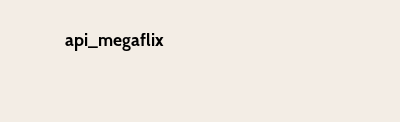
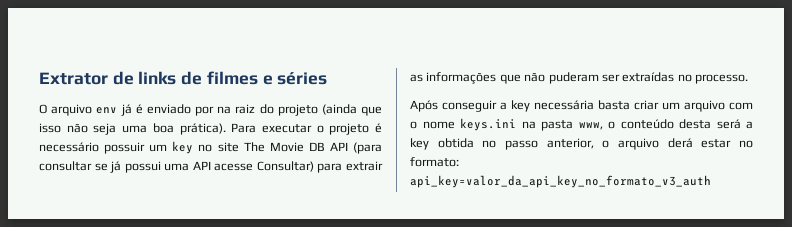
[65,33,164,51] api_megaflix -> [39,71,328,85] [39,104,382,116] [39,123,382,135] [39,141,382,154] [39,161,383,173] [410,72,748,84] [410,100,753,112] [410,118,753,131] [410,138,753,150] [410,157,459,167] [410,175,711,188] Extrator de links de filmes e séries // O arquivo env já é enviado por na raiz do projeto (ainda que isso não seja uma boa prática). Para executar o projeto é necessário possuir um key no site The Movie DB API (para consultar se já possui uma API acesse Consultar) para extrair as informações que não puderam ser extraídas no processo. // Após conseguir a key necessária basta criar um arquivo com o nome keys.ini na pasta www, o conteúdo desta será a key obtida no passo anterior, o arquivo derá estar no formato: api_key=valor_da_api_key_no_formato_v3_auth

